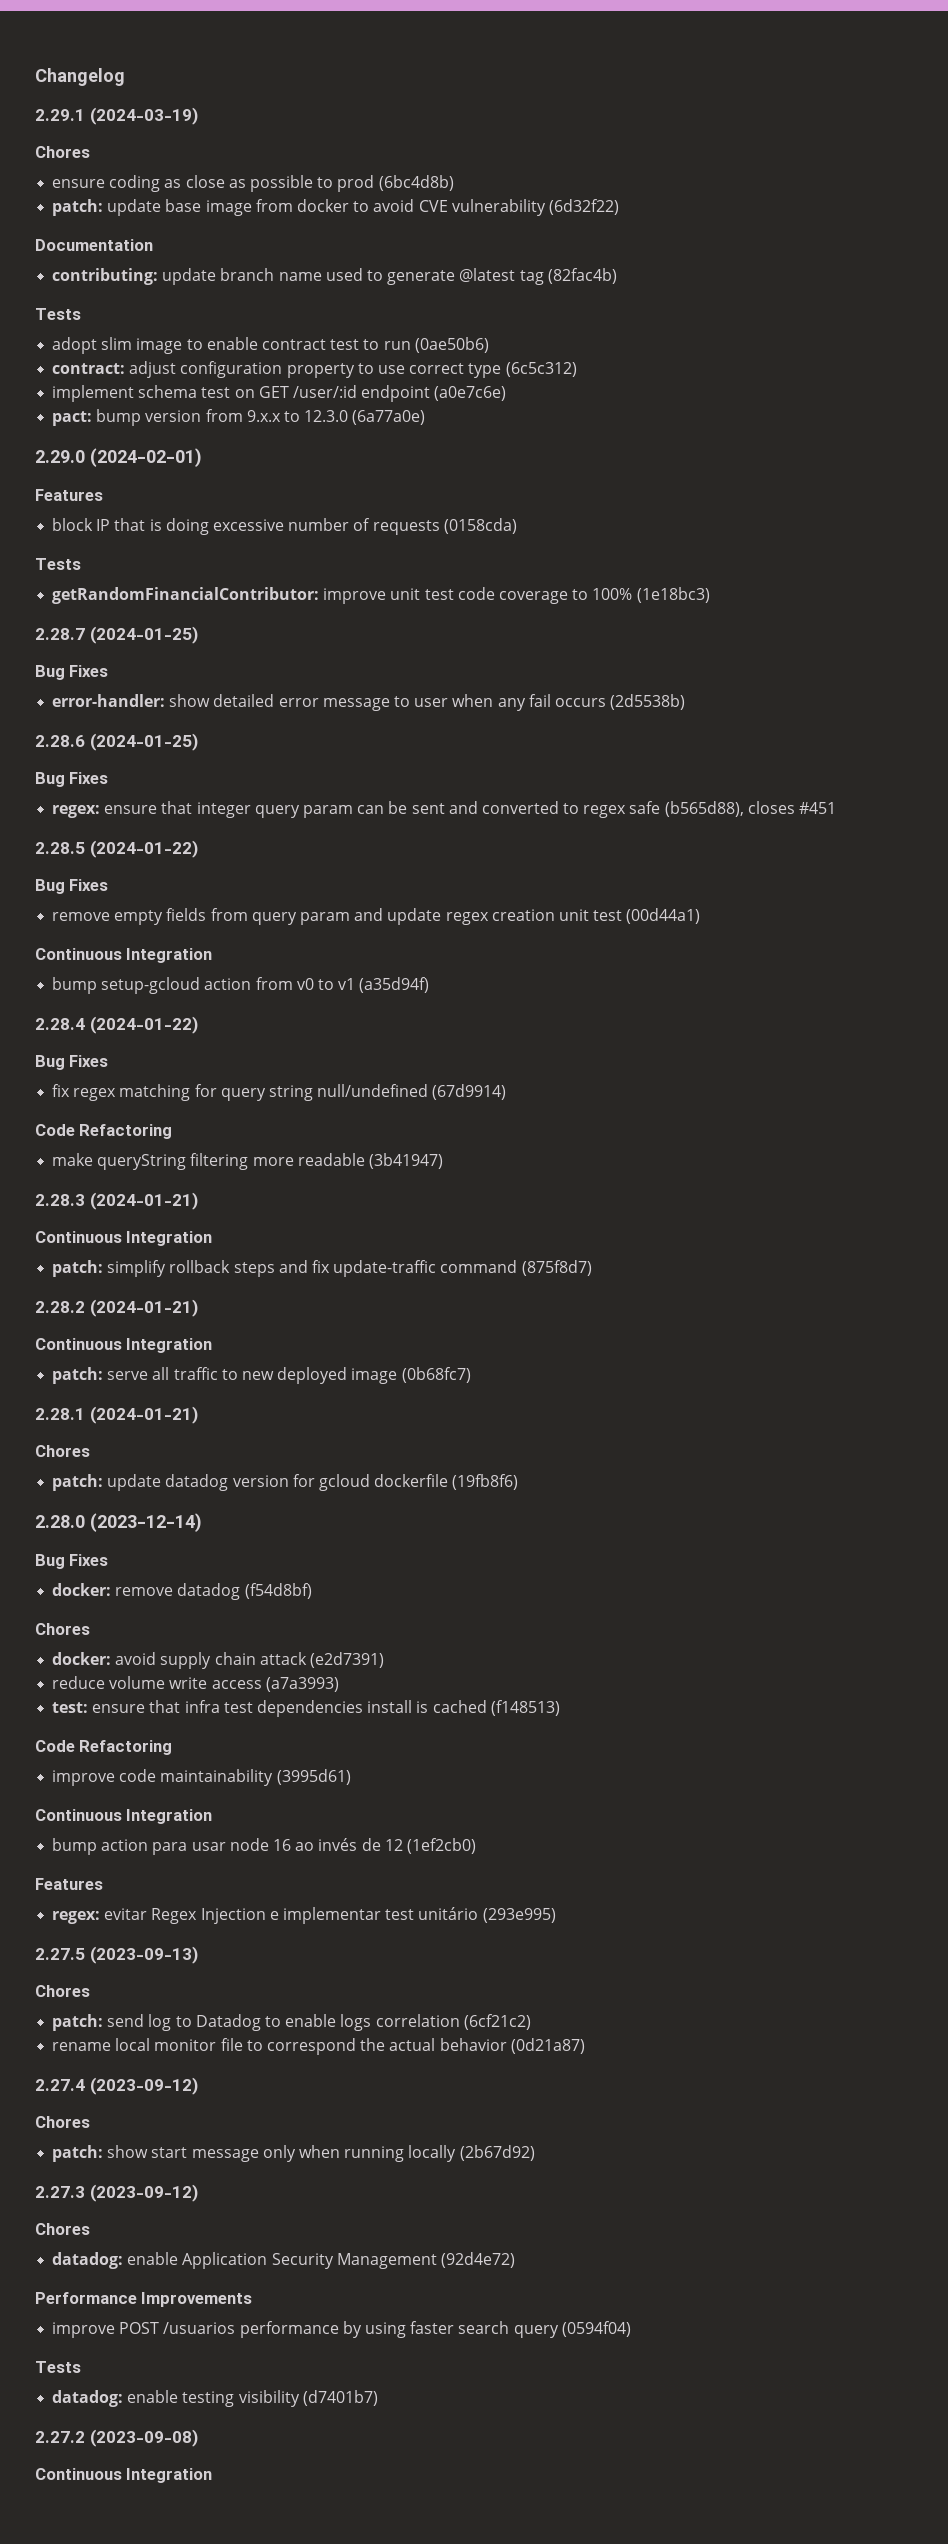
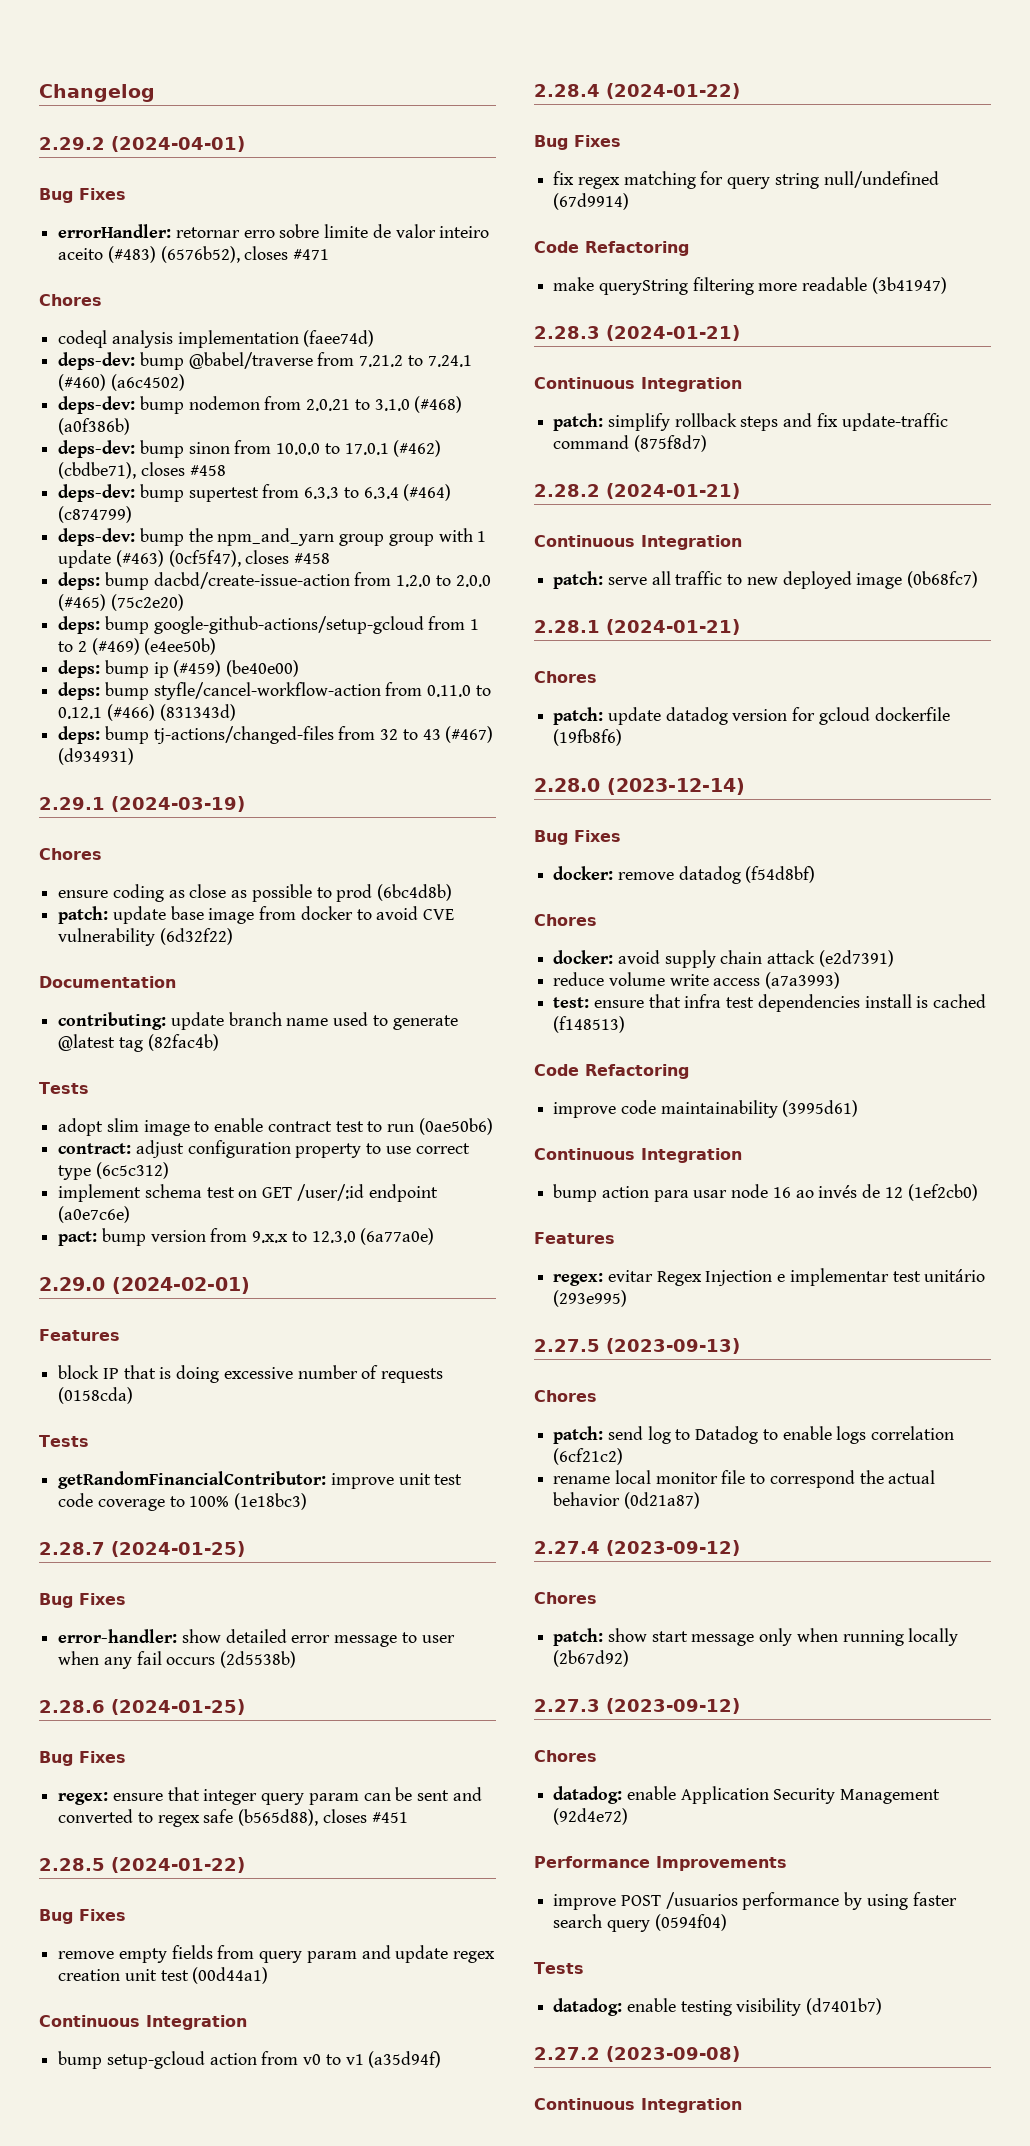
(125, 77) none -> [39,136,245,152] [39,188,126,203] [58,224,490,238] [58,246,330,263] [39,294,102,306] [58,330,375,348] [58,352,472,370] [58,374,185,391] [58,396,463,414] [58,418,131,435] [58,440,442,458] [58,462,226,479] [58,484,452,502] [58,506,133,523] [58,528,487,546] [58,550,331,568] [58,572,491,590] [58,594,184,611] [58,616,480,634] [58,638,217,655] [58,660,300,678] [58,682,491,700] [58,704,236,721] [58,726,494,744] [58,748,135,765] // 2.29.2 (2024-04-01) // Bug Fixes // errorHandler: retornar erro sobre limite de valor inteiro aceito (#483) (6576b52), closes #471 // Chores // codeql analysis implementation (faee74d) // deps-dev: bump @babel/traverse from 7.21.2 to 7.24.1 (#460) (a6c4502) // deps-dev: bump nodemon from 2.0.21 to 3.1.0 (#468) (a0f386b) // deps-dev: bump sinon from 10.0.0 to 17.0.1 (#462) (cbdbe71), closes #458 // deps-dev: bump supertest from 6.3.3 to 6.3.4 (#464) (c874799) // deps-dev: bump the npm_and_yarn group group with 1 update (#463) (0cf5f47), closes #458 // deps: bump dacbd/create-issue-action from 1.2.0 to 2.0.0 (#465) (75c2e20) // deps: bump google-github-actions/setup-gcloud from 1 to 2 (#469) (e4ee50b) // deps: bump ip (#459) (be40e00) // deps: bump styfle/cancel-workflow-action from 0.11.0 to 0.12.1 (#466) (831343d) // deps: bump tj-actions/changed-files from 32 to 43 (#467) (d934931)

